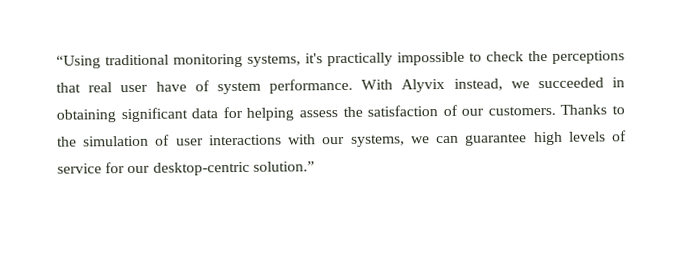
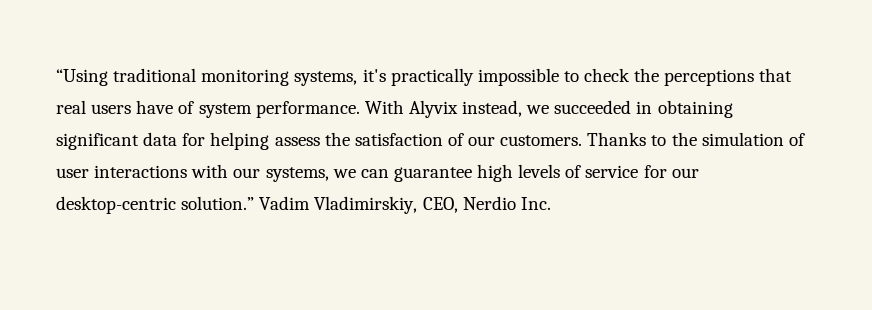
[120,84,149,93] user -> [91,104,132,114] users
(315, 166) none -> [259,196,551,214] Vadim Vladimirskiy, CEO, Nerdio Inc.

